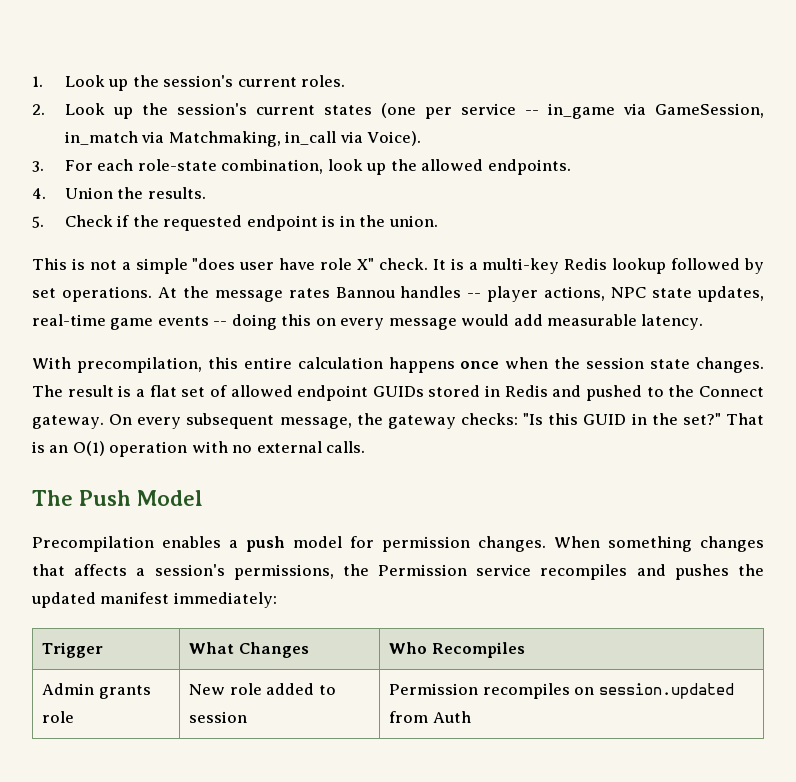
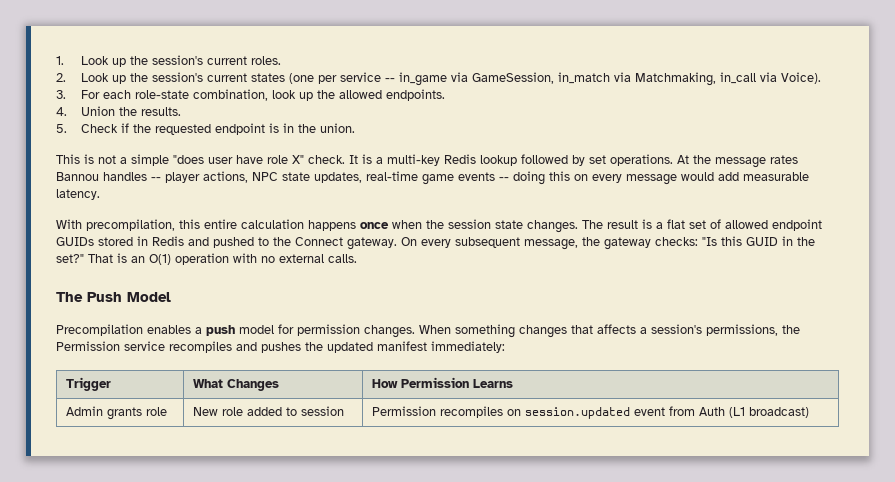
[389,642,525,658] Who Recompiles -> [372,377,514,388] How Permission Learns
(734, 691) none -> [634,407,666,416] event
(471, 717) none -> [729,407,810,418] (L1 broadcast)

